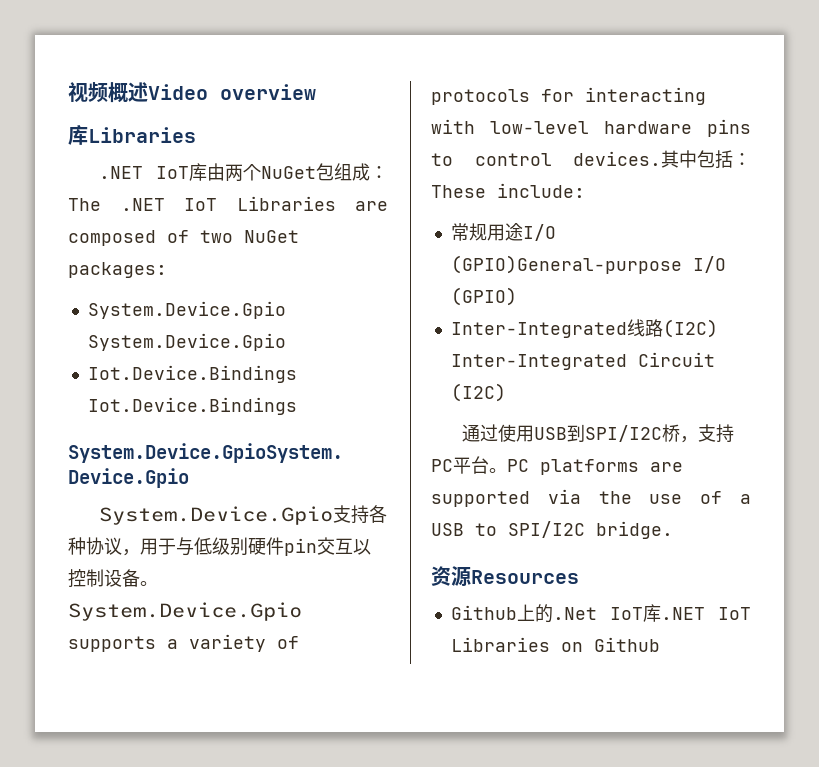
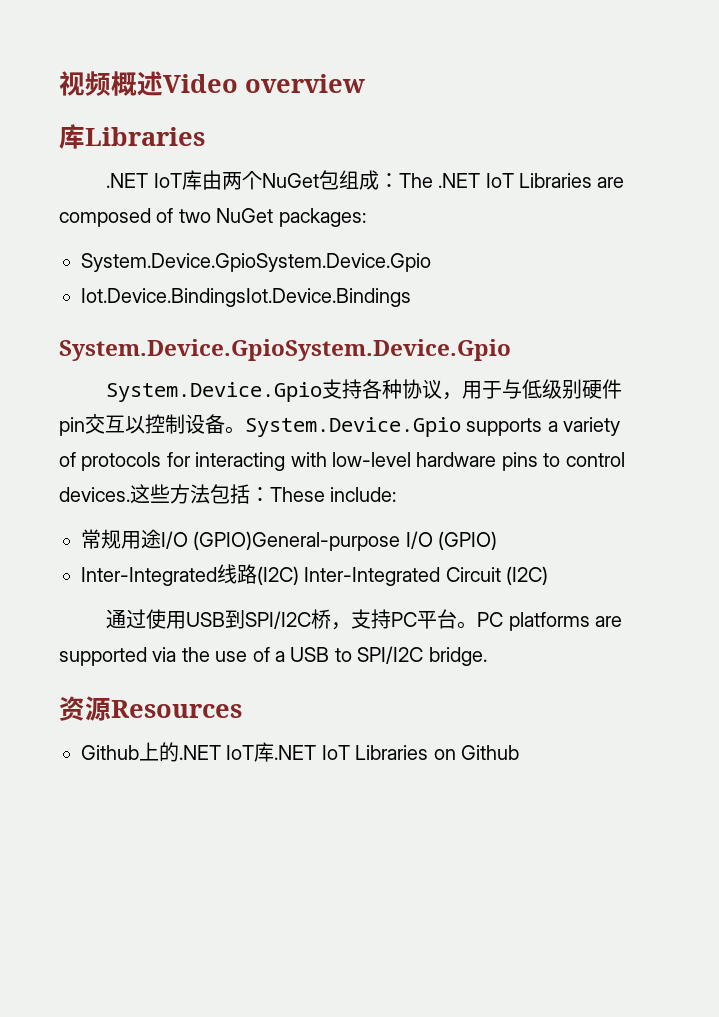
[87,301,286,319] [87,333,286,351] [87,365,297,383] [87,397,297,415] System.Device.Gpio System.Device.Gpio // Iot.Device.Bindings Iot.Device.Bindings -> [81,253,431,272] [81,288,411,307] System.Device.GpioSystem.Device.Gpio // Iot.Device.BindingsIot.Device.Bindings
[661,150,697,168] 其中 -> [130,484,210,504] 这些方法
[552,607,597,620] .Net -> [179,745,221,760] .NET

